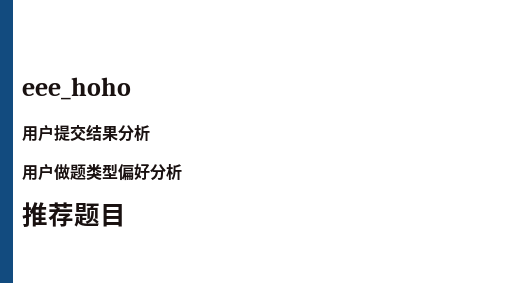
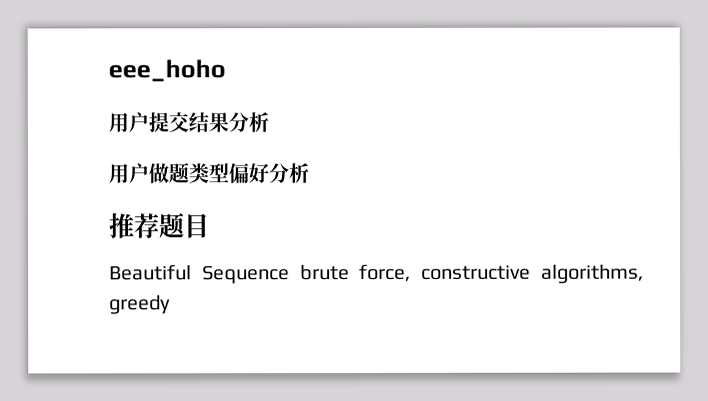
(126, 215) none -> [109,263,644,285] [109,295,171,315] // Beautiful Sequence brute force, constructive algorithms, greedy

